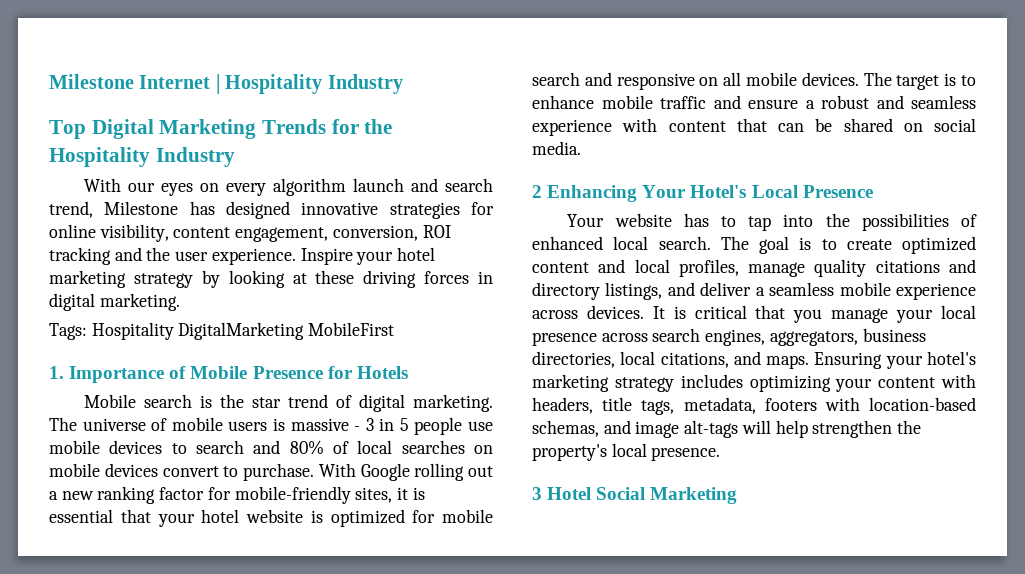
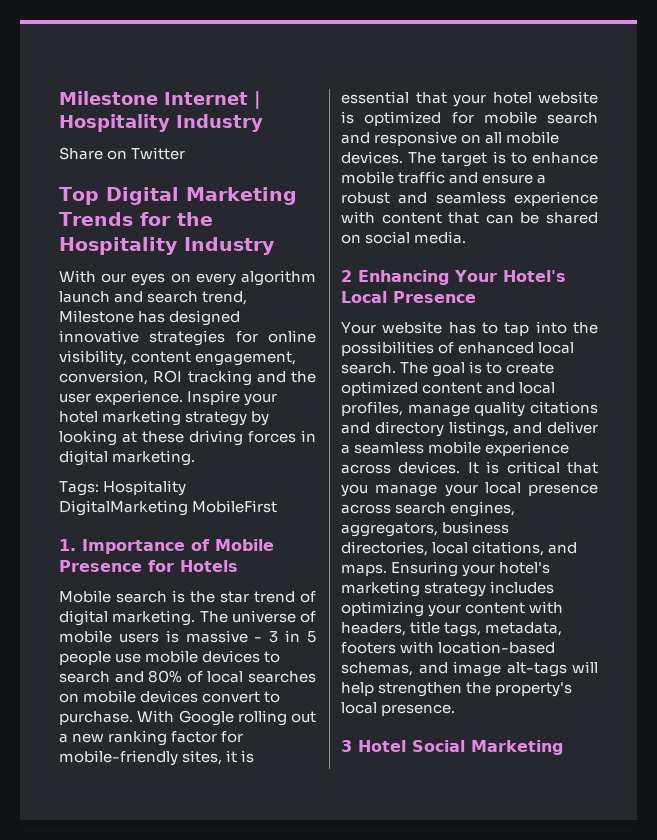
(403, 84) none -> [59,147,186,160] // Share on Twitter

